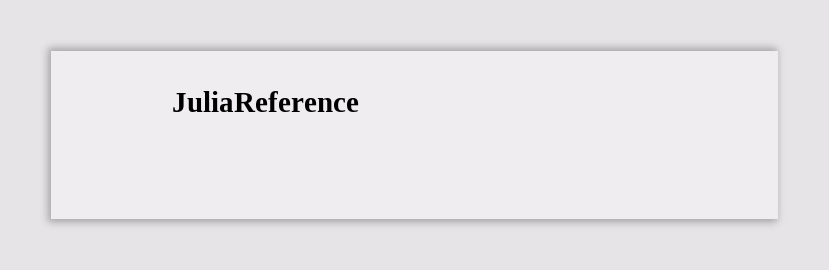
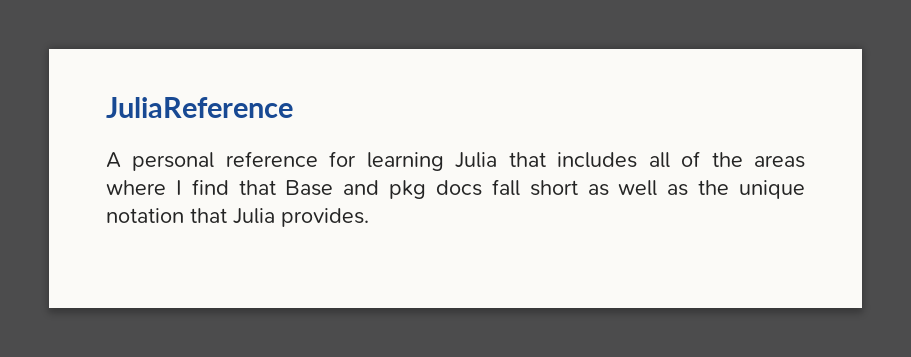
(359, 101) none -> [106,151,806,171] [106,179,805,199] [106,208,369,227] // A personal reference for learning Julia that includes all of the areas where I find that Base and pkg docs fall short as well as the unique notation that Julia provides.

